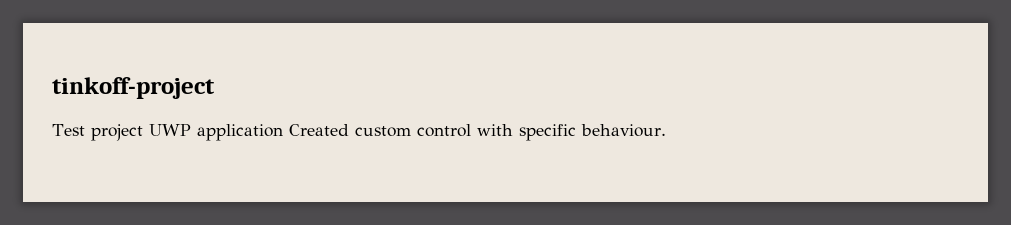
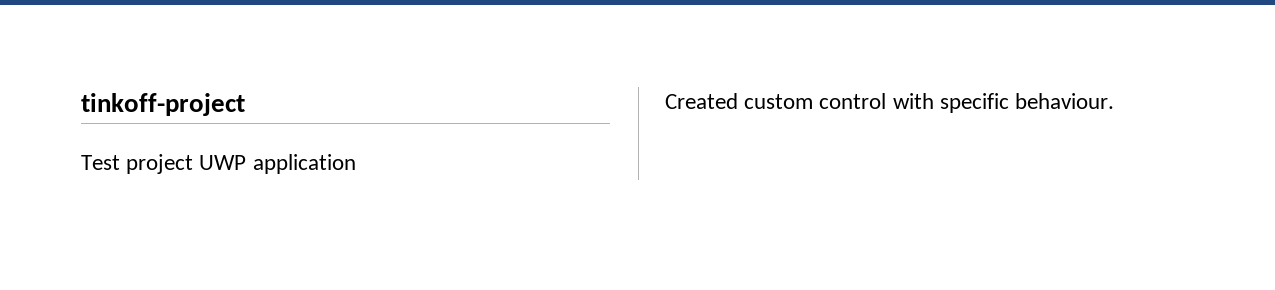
(283, 132) none -> (356, 164) //

